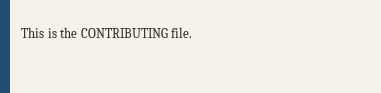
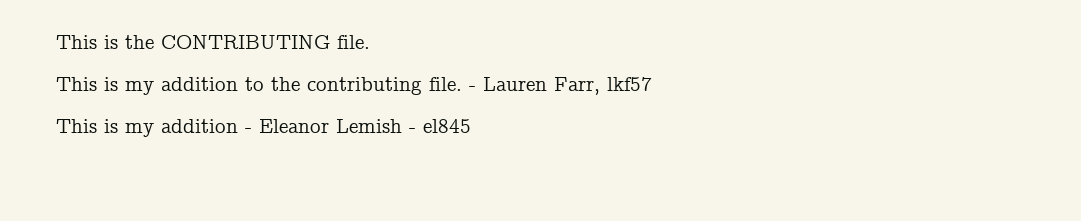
(193, 32) none -> [56,77,652,95] [56,119,471,137] // This is my addition to the contributing file. - Lauren Farr, lkf57 // This is my addition - Eleanor Lemish - el845

